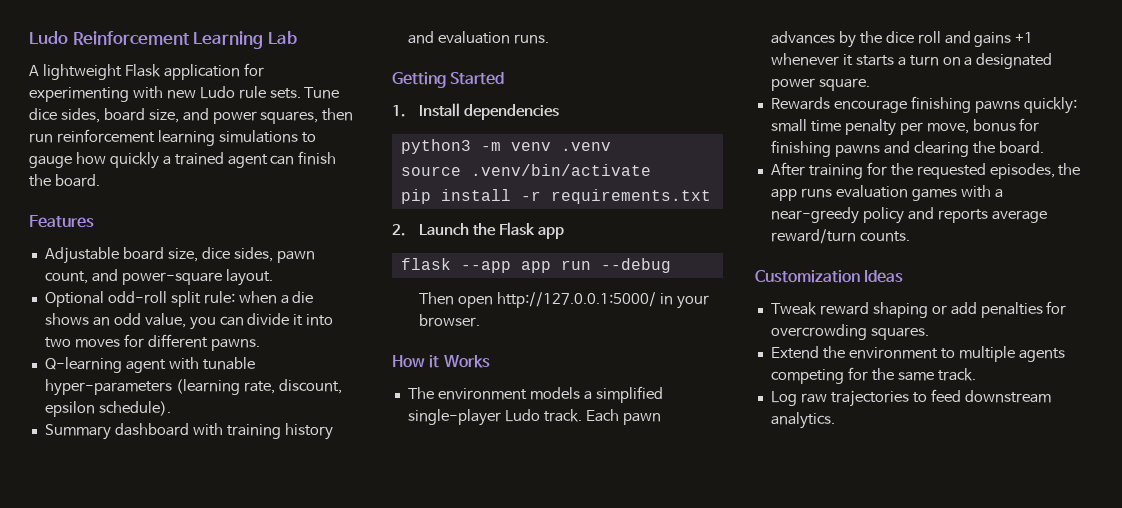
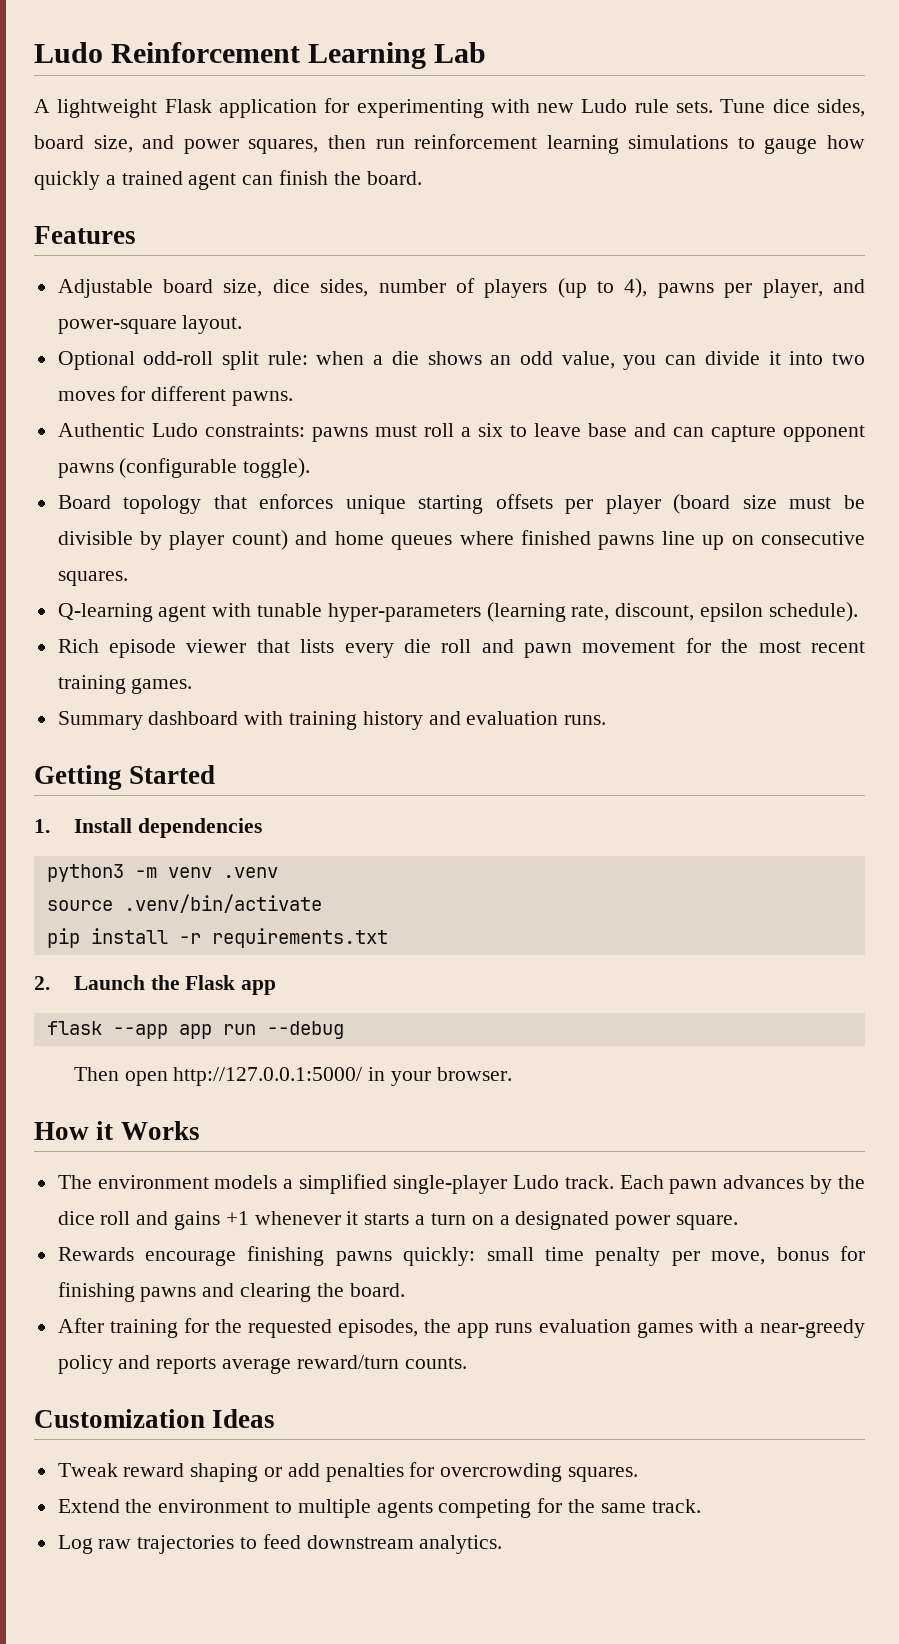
[276,251,315,263] [44,271,88,284] pawn count, -> [378,278,823,298] number of players (up to 4), pawns per player,
(260, 345) none -> [57,423,865,442] [57,458,311,478] [57,494,866,514] [57,530,866,550] [57,571,128,586] // Authentic Ludo constraints: pawns must roll a six to leave base and can capture opponent pawns (configurable toggle). // Board topology that enforces unique starting offsets per player (board size must be divisible by player count) and home queues where finished pawns line up on consecutive squares.
(171, 408) none -> [57,638,866,658] [57,675,193,694] // Rich episode viewer that lists every die roll and pawn movement for the most recent training games.

